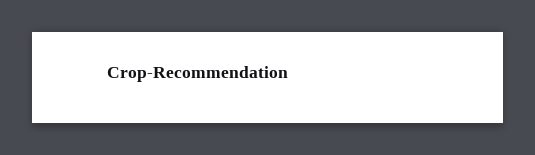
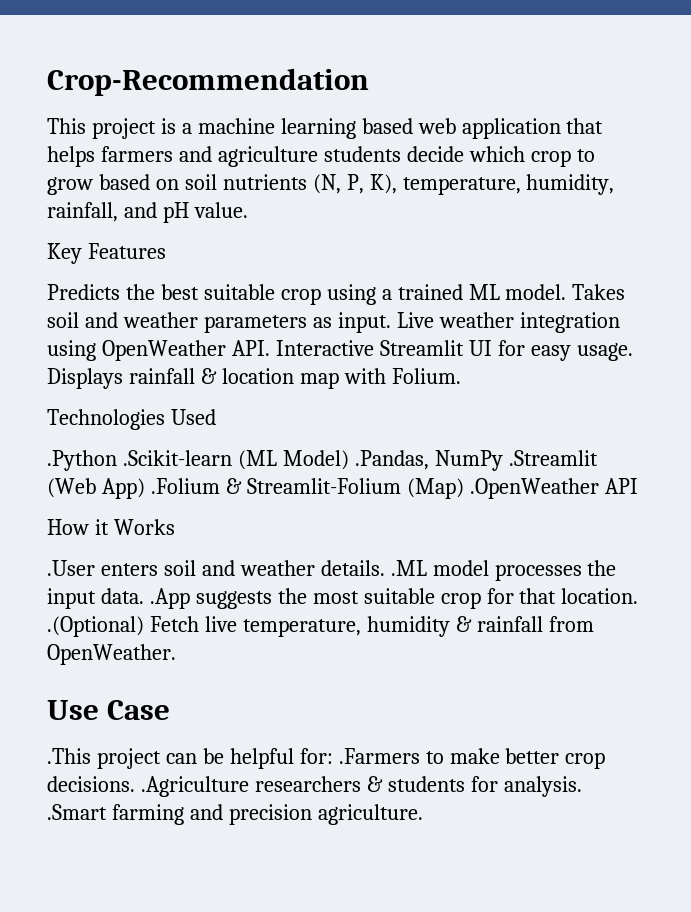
(288, 74) none -> [47,118,604,139] [47,146,595,167] [47,174,615,195] [47,202,248,223] [47,243,166,264] [47,284,626,305] [47,312,620,333] [47,340,633,361] [47,368,461,389] [47,409,216,430] [47,450,598,471] [47,478,638,499] [47,519,175,535] [47,560,617,581] [47,588,639,609] [47,616,594,637] [47,644,176,665] [47,700,171,720] [47,748,606,769] [47,776,582,797] [47,804,423,825] // This project is a machine learning based web application that helps farmers and agriculture students decide which crop to grow based on soil nutrients (N, P, K), temperature, humidity, rainfall, and pH value. // Key Features // Predicts the best suitable crop using a trained ML model. Takes soil and weather parameters as input. Live weather integration using OpenWeather API. Interactive Streamlit UI for easy usage. Displays rainfall & location map with Folium. // Technologies Used // .Python .Scikit-learn (ML Model) .Pandas, NumPy .Streamlit (Web App) .Folium & Streamlit-Folium (Map) .OpenWeather API // How it Works // .User enters soil and weather details. .ML model processes the input data. .App suggests the most suitable crop for that location. .(Optional) Fetch live temperature, humidity & rainfall from OpenWeather. // Use Case // .This project can be helpful for: .Farmers to make better crop decisions. .Agriculture researchers & students for analysis. .Smart farming and precision agriculture.

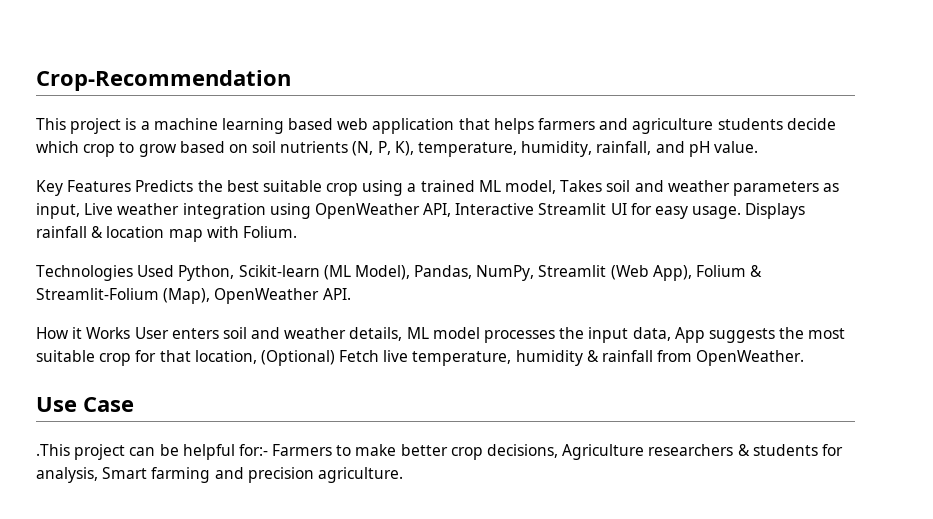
(166, 251) // -> (132, 186) none
[505,284,567,300] model. -> [505,180,557,194] model,
[337,312,391,333] input. -> [36,203,80,219] input,
[231,340,270,356] API. -> [423,203,452,217] API,
[47,450,598,471] [47,478,638,499] // .Python .Scikit-learn (ML Model) .Pandas, NumPy .Streamlit (Web App) .Folium & Streamlit-Folium (Map) .OpenWeather API -> [178,265,763,281] [36,288,351,304] Python, Scikit-learn (ML Model), Pandas, NumPy, Streamlit (Web App), Folium & Streamlit-Folium (Map), OpenWeather API.
[47,560,95,576] // .User -> [134,327,169,339] User
[320,560,427,576] details. .ML -> [349,327,429,341] details, ML
[100,588,190,609] data. .App -> [632,327,705,343] data, App
[561,588,639,604] [47,616,144,637] location. .(Optional) -> [194,350,335,366] location, (Optional)
[299,748,420,764] for: .Farmers -> [238,444,333,456] for:- Farmers
[47,776,249,797] decisions. .Agriculture -> [487,444,645,460] decisions, Agriculture
[503,776,582,797] [47,804,107,820] analysis. .Smart -> [36,467,148,483] analysis, Smart

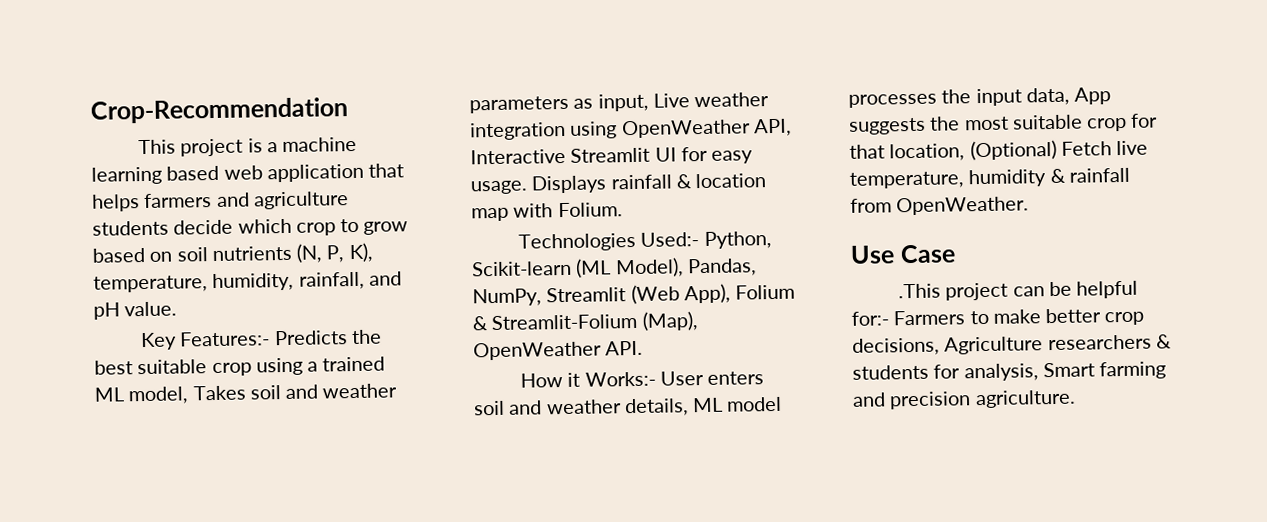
[67,180,132,192] Features -> [179,331,271,347] Features:-
[137,265,175,277] Used -> [640,232,700,247] Used:-
[86,327,131,339] Works -> [584,371,656,387] Works:-

